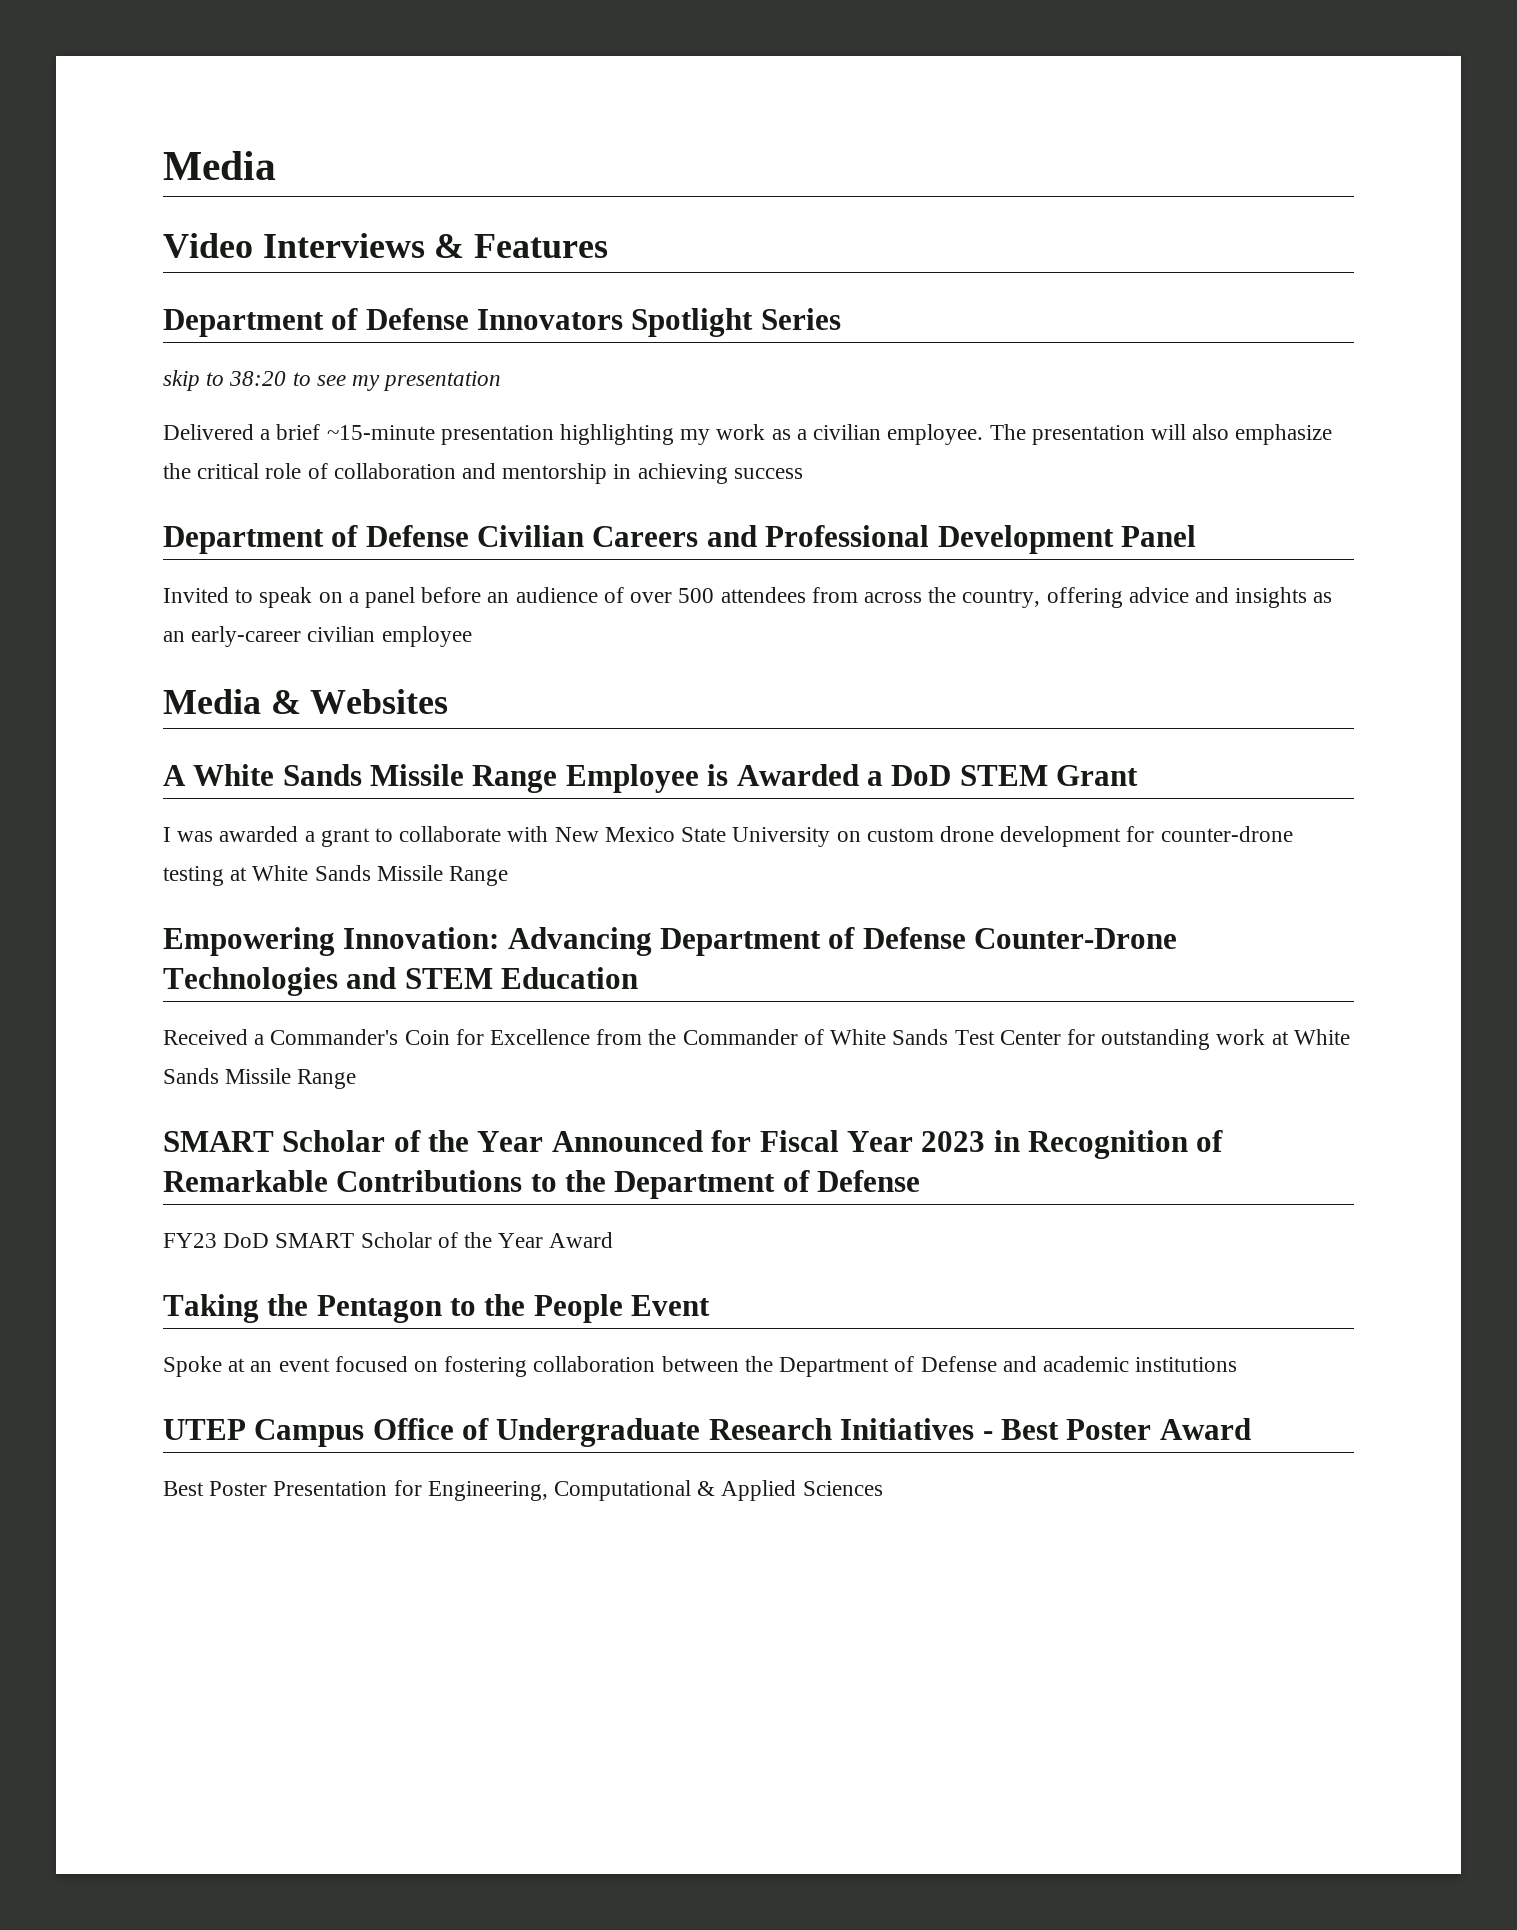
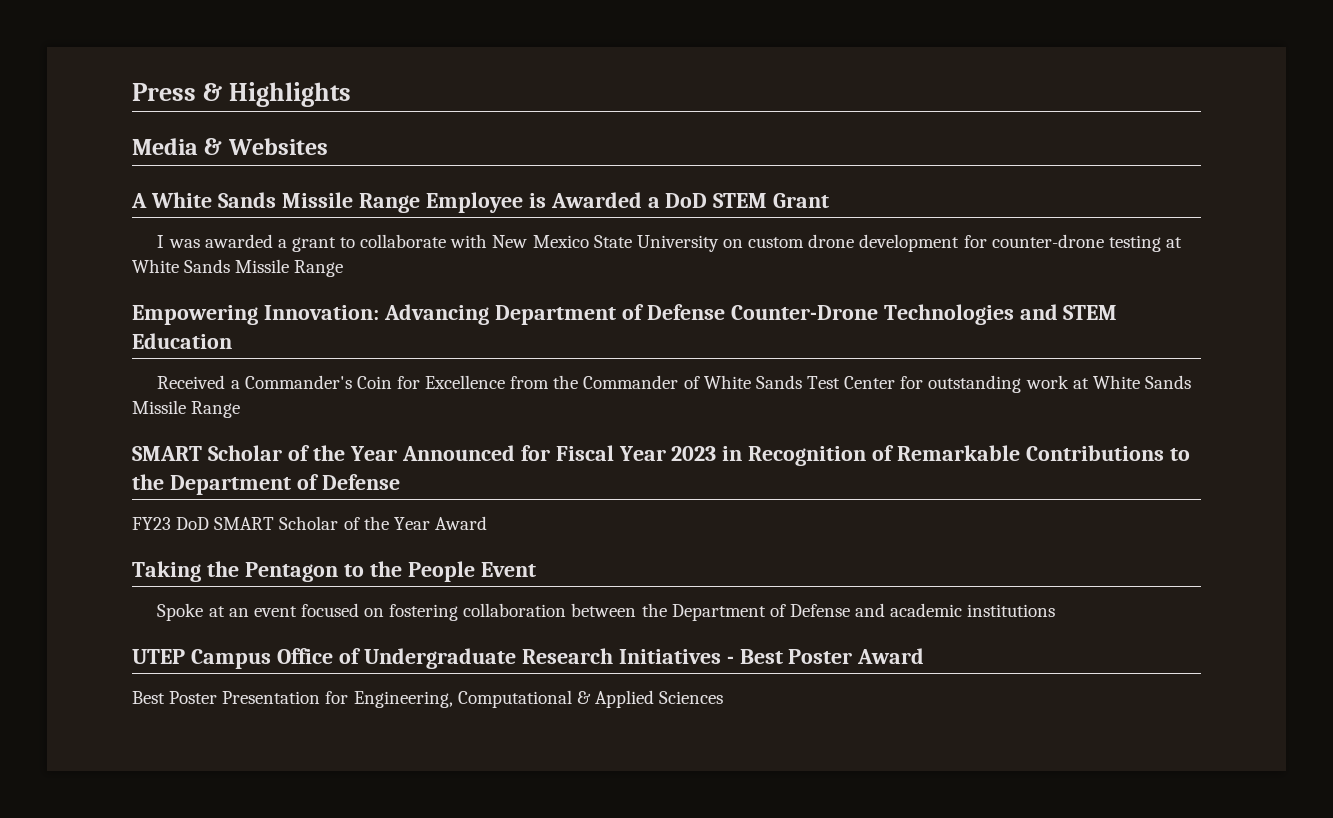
[163,151,276,180] [163,233,609,258] [163,308,841,337] [163,370,502,391] [163,424,1333,445] [163,463,803,484] [163,525,1196,554] [163,587,1333,608] [163,626,472,647] Media // Video Interviews & Features // Department of Defense Innovators Spotlight Series // skip to 38:20 to see my presentation // Delivered a brief ~15-minute presentation highlighting my work as a civilian employee. The presentation will also emphasize the critical role of collaboration and mentorship in achieving success // Department of Defense Civilian Careers and Professional Development Panel // Invited to speak on a panel before an audience of over 500 attendees from across the country, offering advice and insights as an early-career civilian employee -> [132,82,352,107] Press & Highlights

